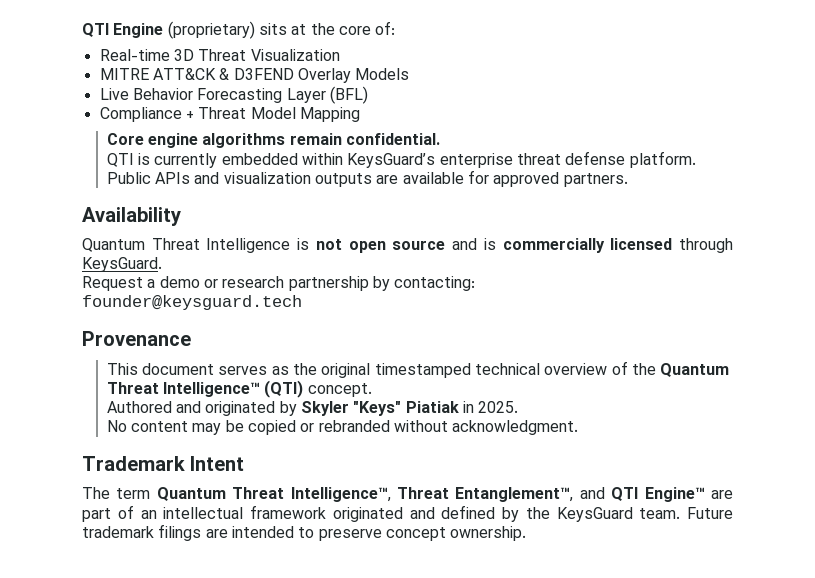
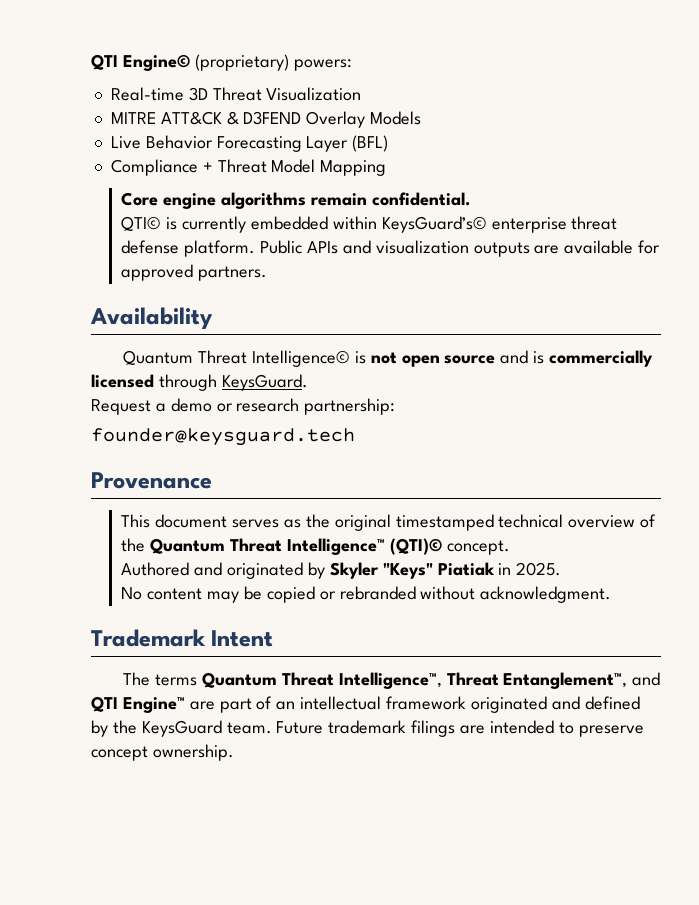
[82,21,396,39] QTI Engine (proprietary) sits at the core of: -> [91,54,352,71] QTI Engine© (proprietary) powers:
[106,153,134,167] QTI -> [121,216,162,231] QTI©
[347,153,436,168] KeysGuard’s -> [381,216,487,233] KeysGuard’s©
[206,238,291,253] Intelligence -> [251,350,350,367] Intelligence©
[288,276,476,291] partnership by contacting: -> [304,398,396,415] partnership:
[264,380,304,398] (QTI) -> [389,538,442,555] (QTI)©
[116,488,151,499] term -> [155,674,198,686] terms

